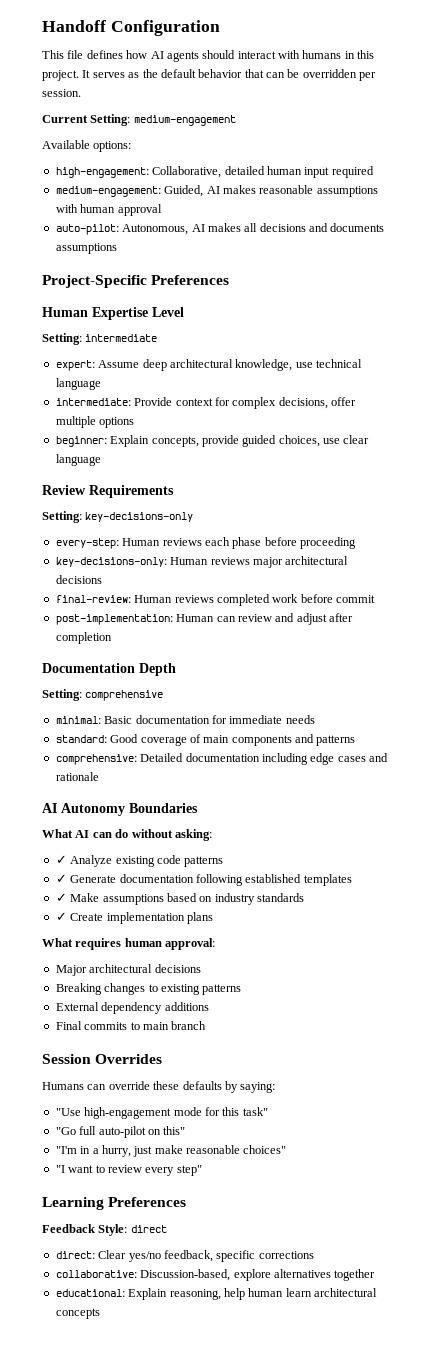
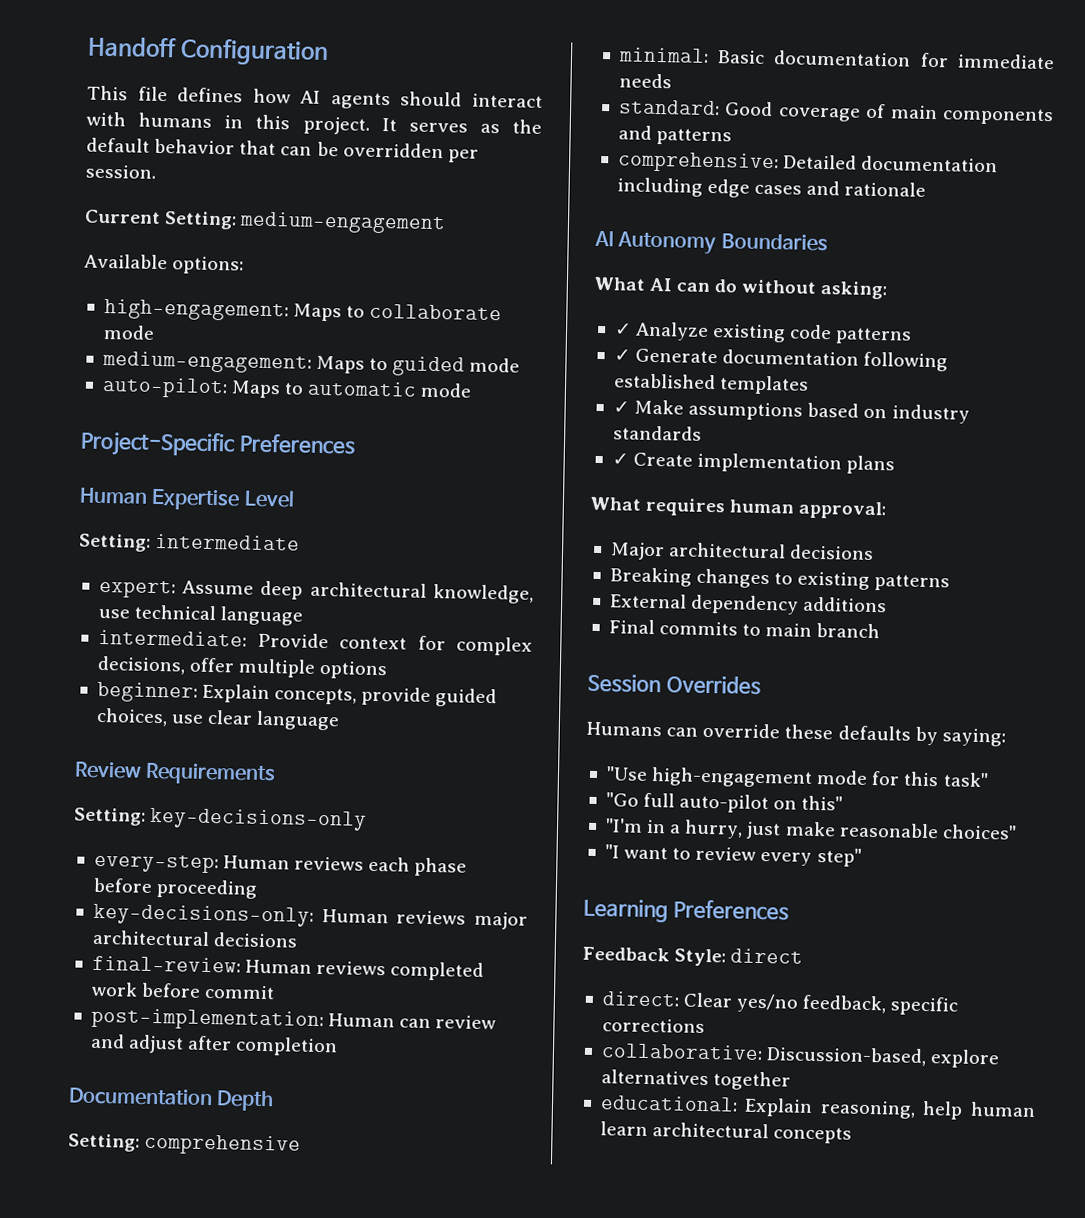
[152,166,374,178] [55,185,378,197] [55,204,162,216] [55,223,385,235] [55,243,117,254] Collaborative, detailed human input required // medium-engagement: Guided, AI makes reasonable assumptions with human approval // auto-pilot: Autonomous, AI makes all decisions and documents assumptions -> [293,303,503,322] [102,324,155,340] [101,350,521,377] [101,376,473,399] Maps to collaborate mode // medium-engagement: Maps to guided mode // auto-pilot: Maps to automatic mode

